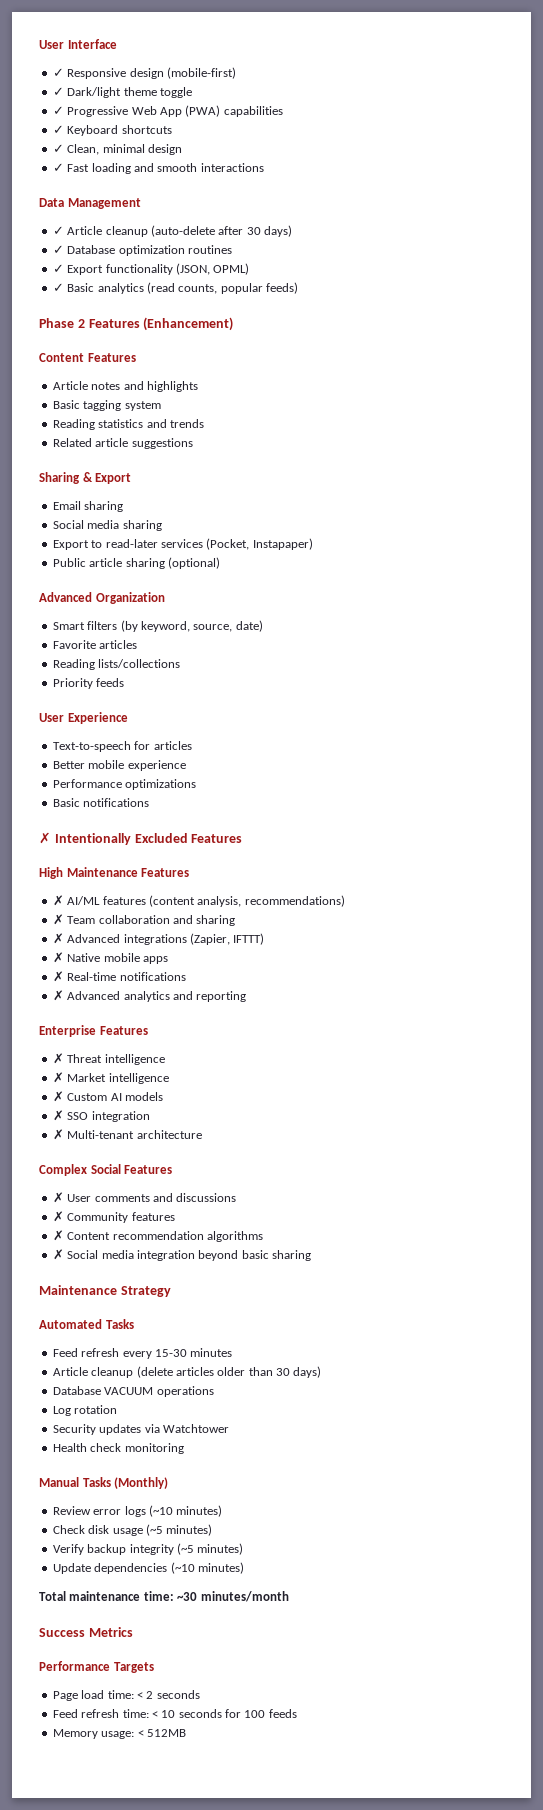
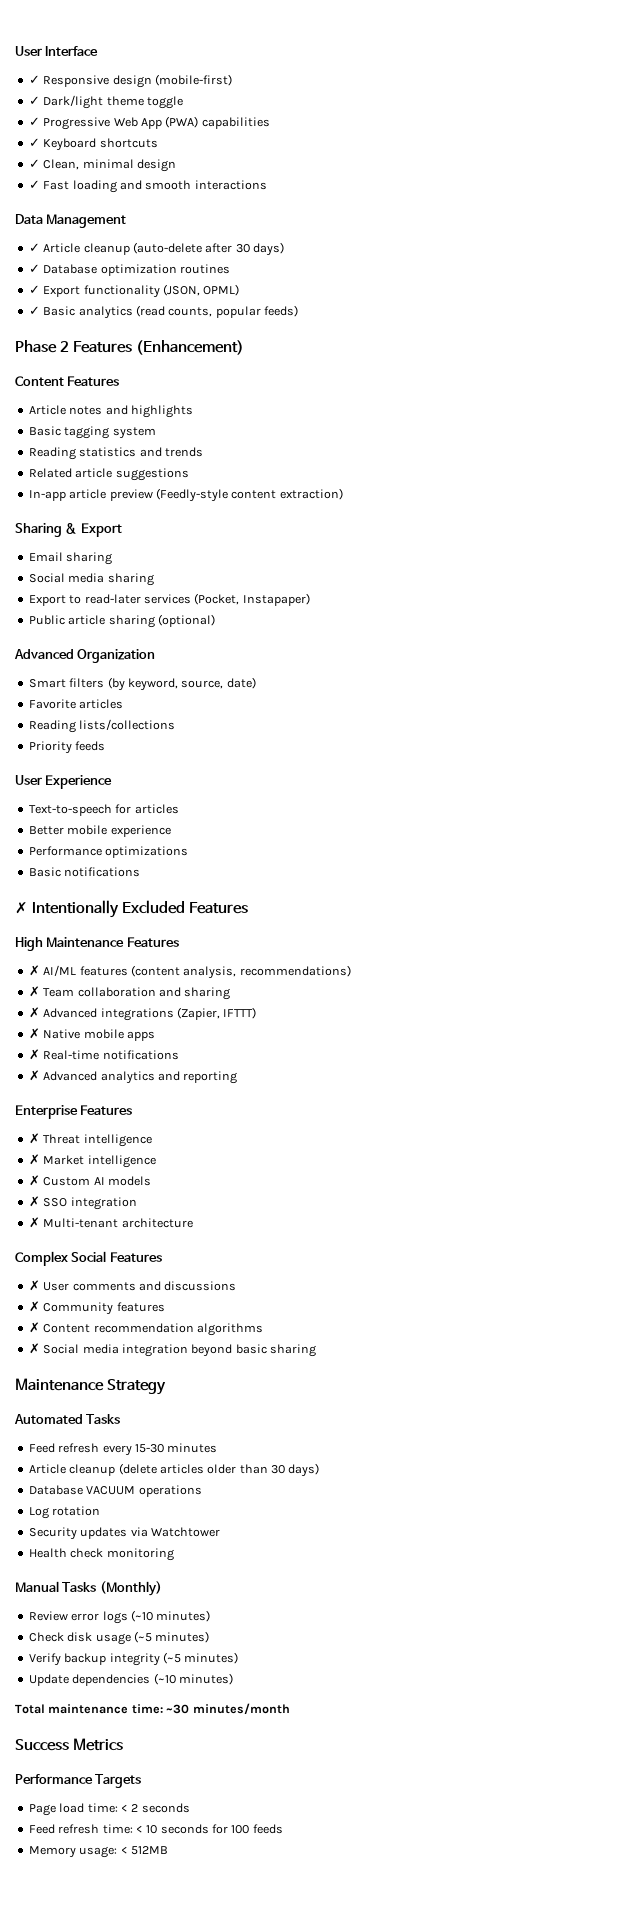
(193, 443) none -> [28,488,343,502] // In-app article preview (Feedly-style content extraction)

